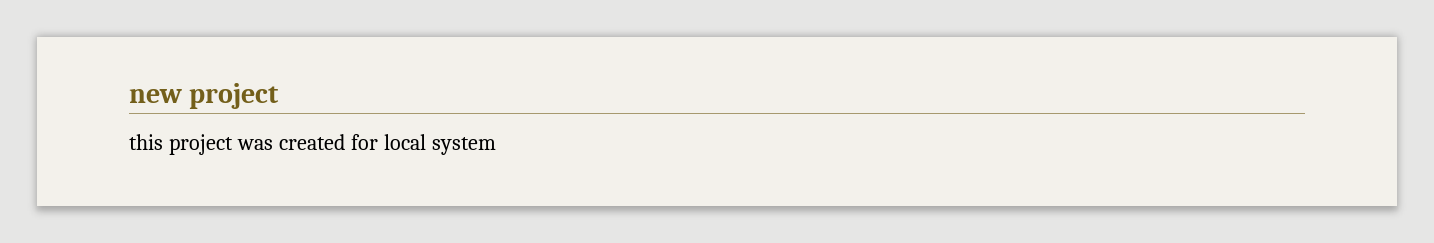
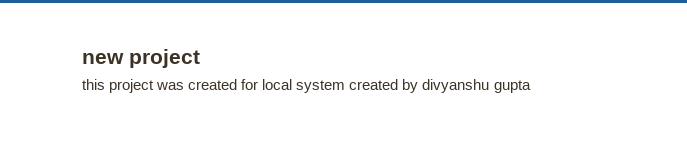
(496, 146) none -> [349,79,531,93] created by divyanshu gupta

